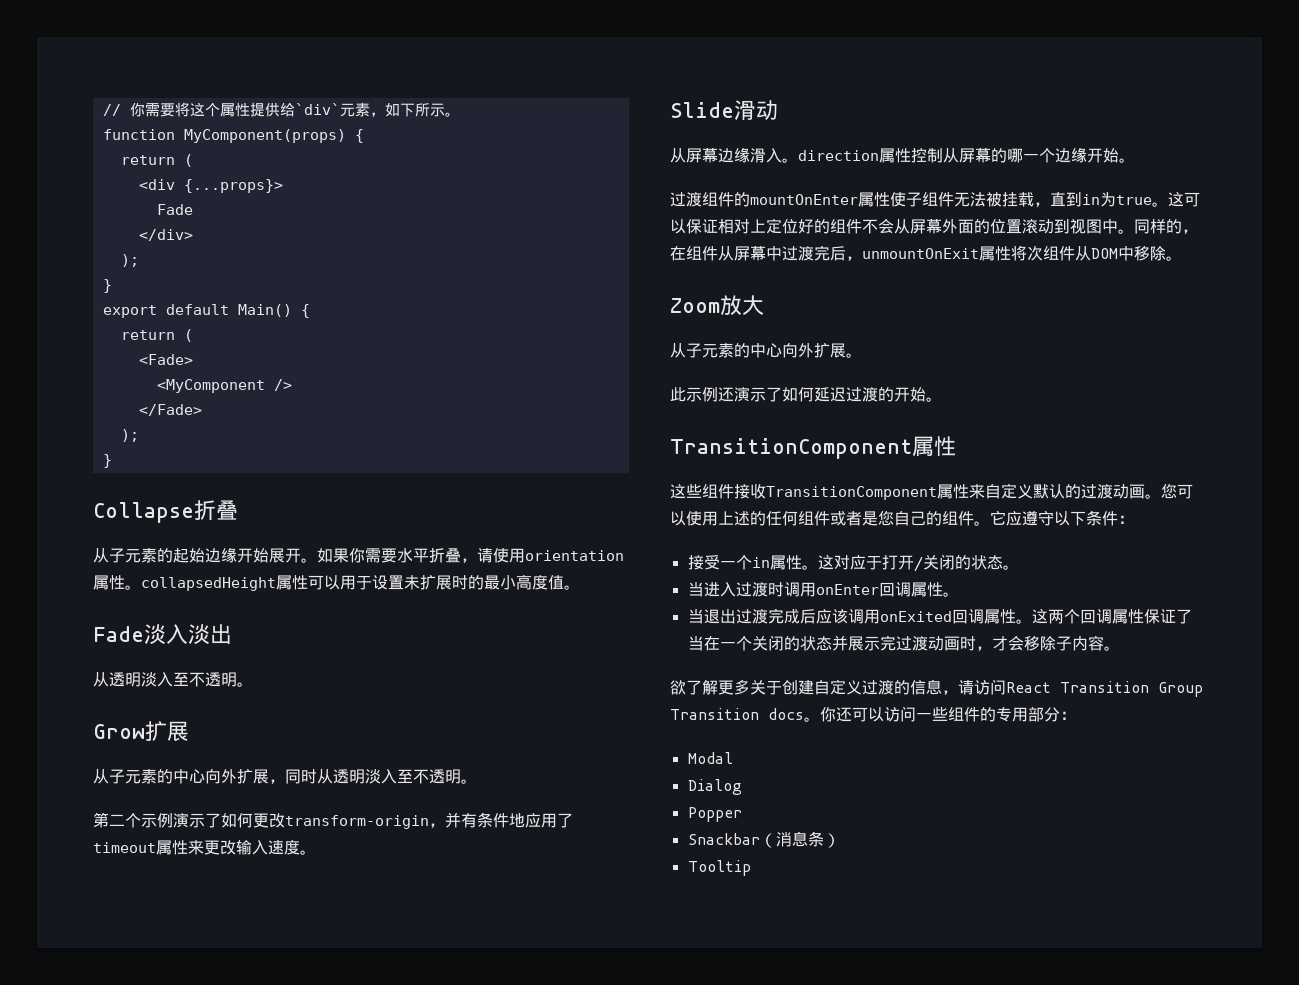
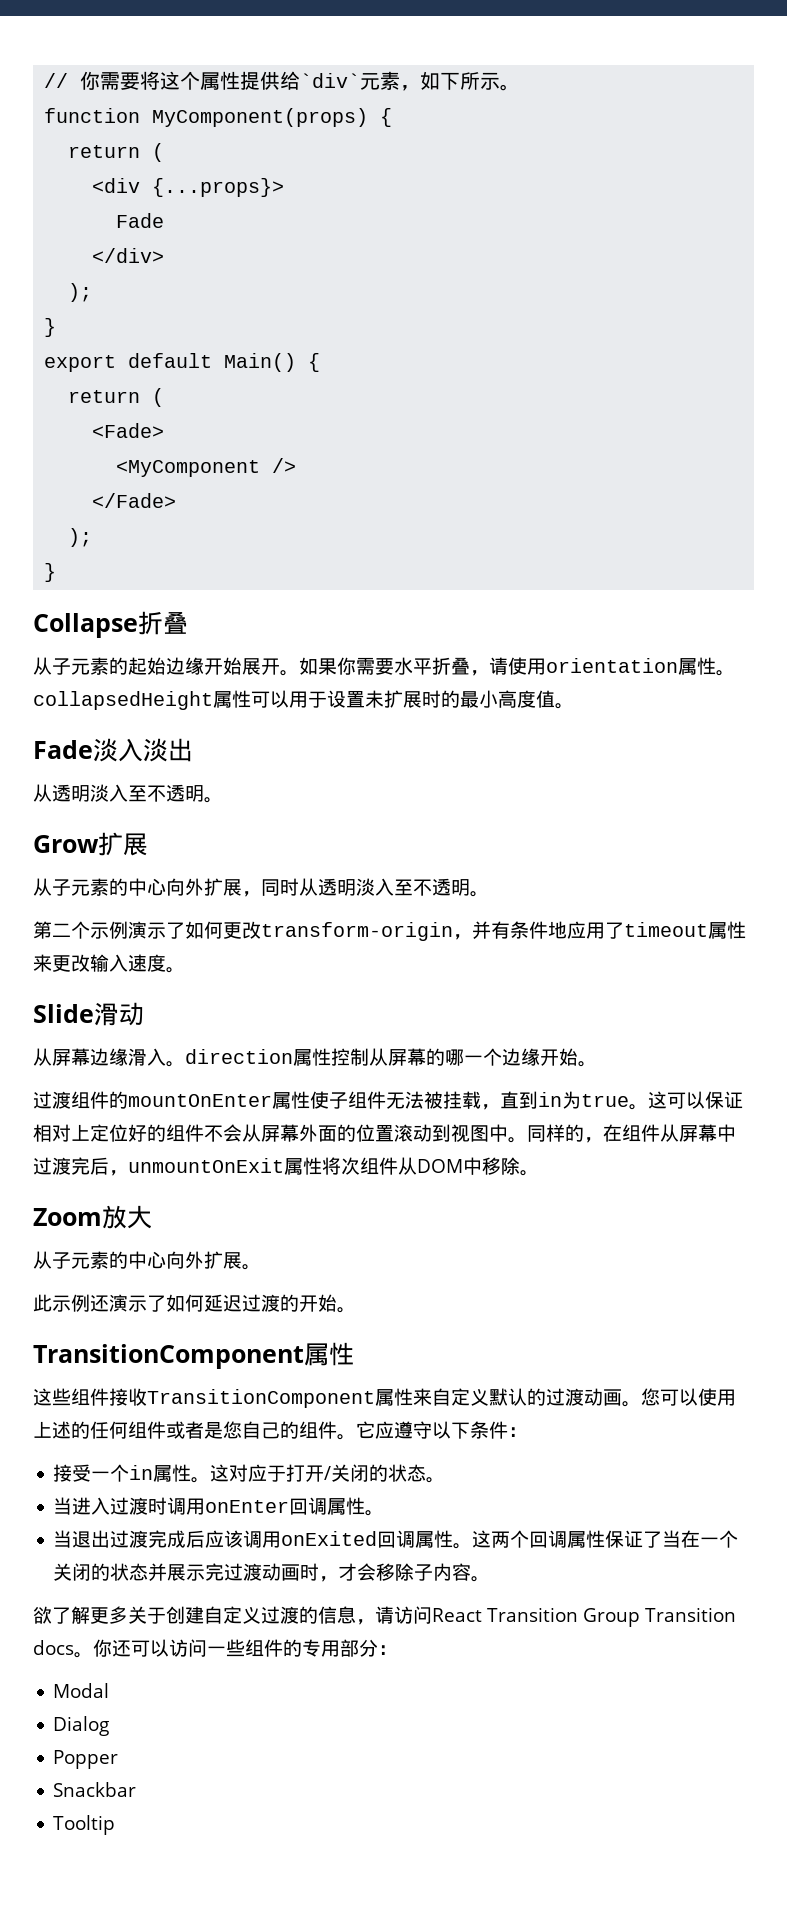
[759,831,840,848] （消息条） -> (137, 1789) none

